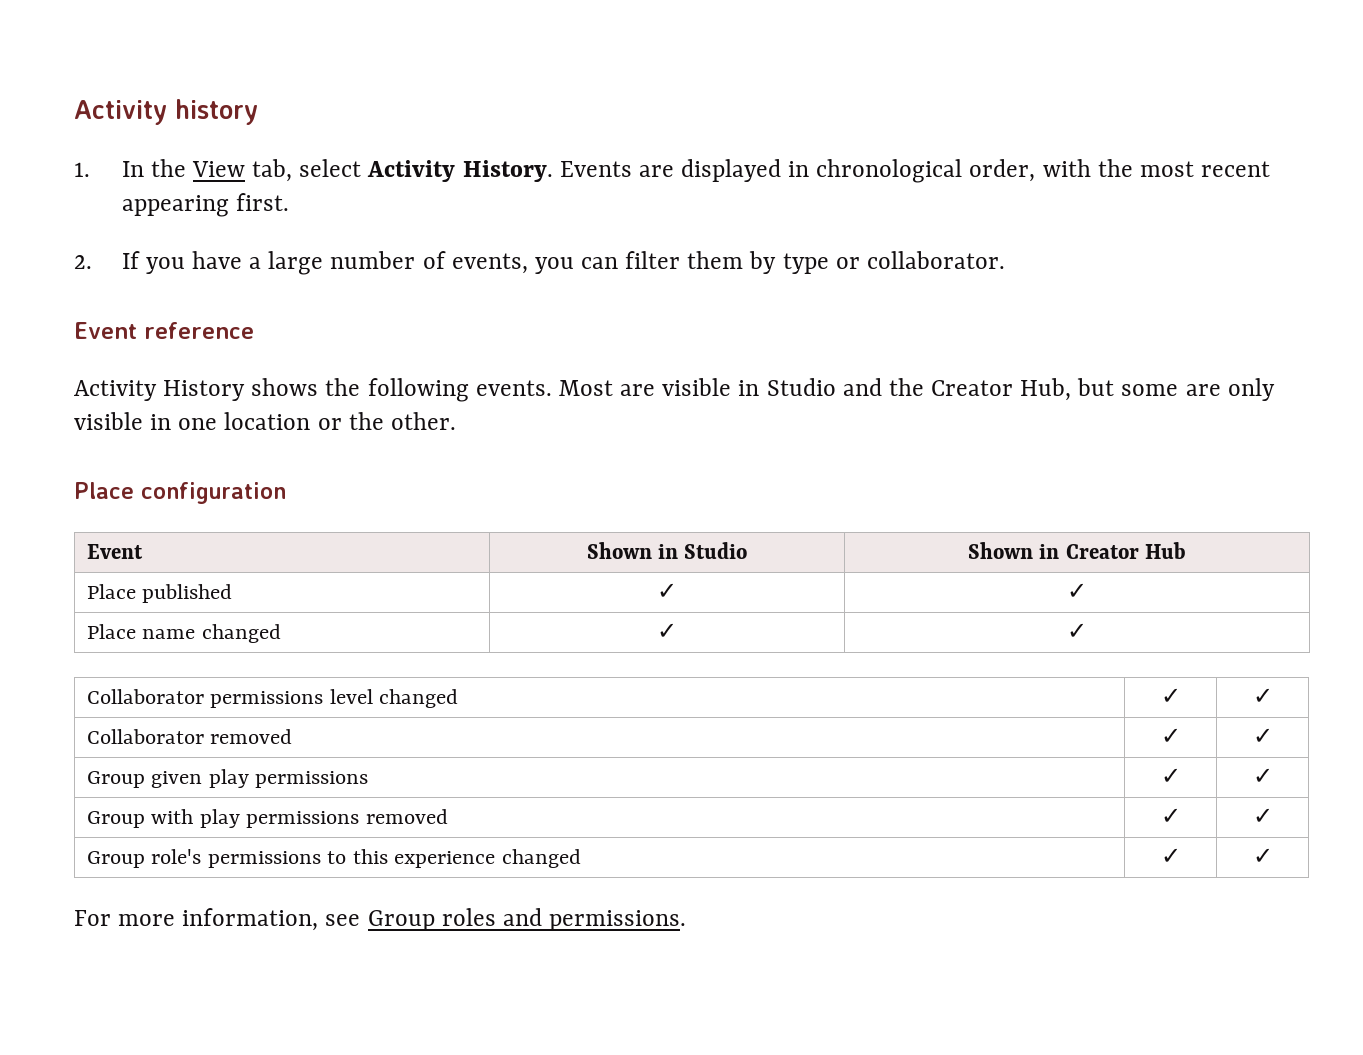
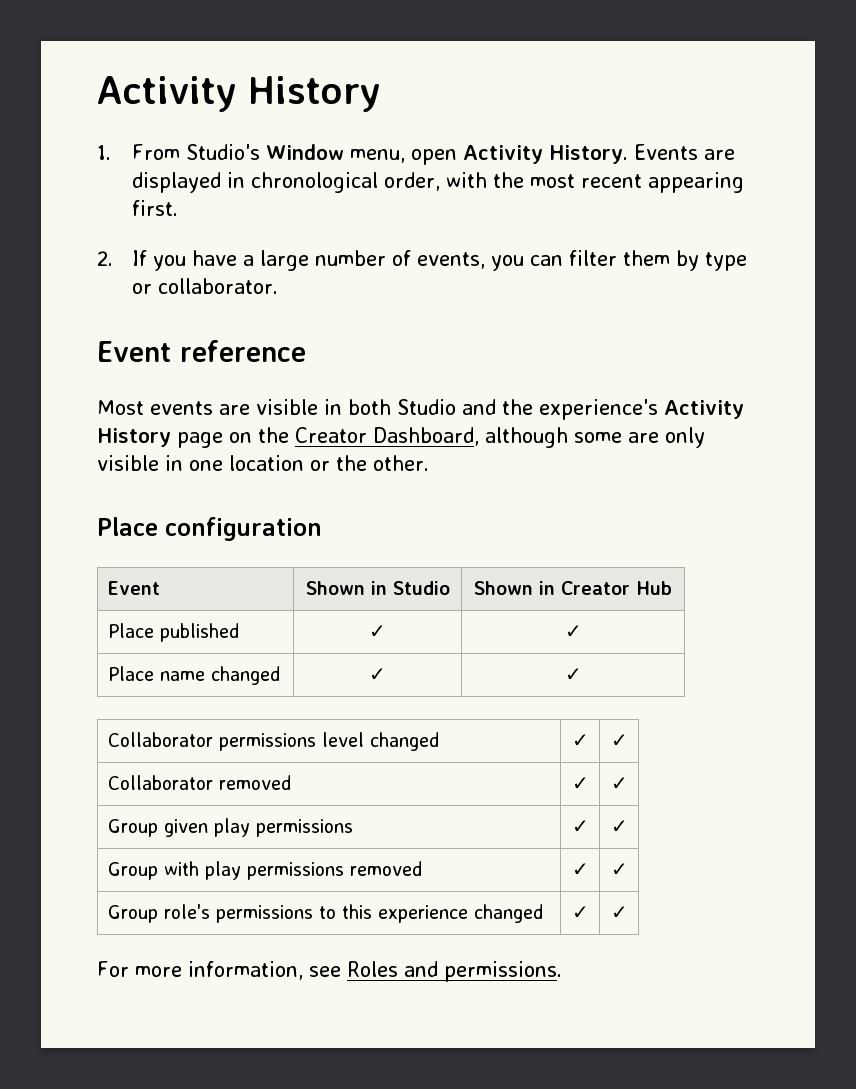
[74,99,258,125] Activity history -> [97,76,380,112] Activity History
[121,159,362,182] In the View tab, select -> [132,144,458,165] From Studio's Window menu, open
[74,378,613,402] Activity History shows the following events. Most -> [97,400,213,415] Most events
(760, 388) none -> [348,399,391,415] both
[931,378,1115,401] Creator Hub, but -> [539,399,744,420] [97,427,568,448] experience's Activity History page on the Creator Dashboard, although
[367,908,496,931] Group roles -> [346,961,398,977] Roles

